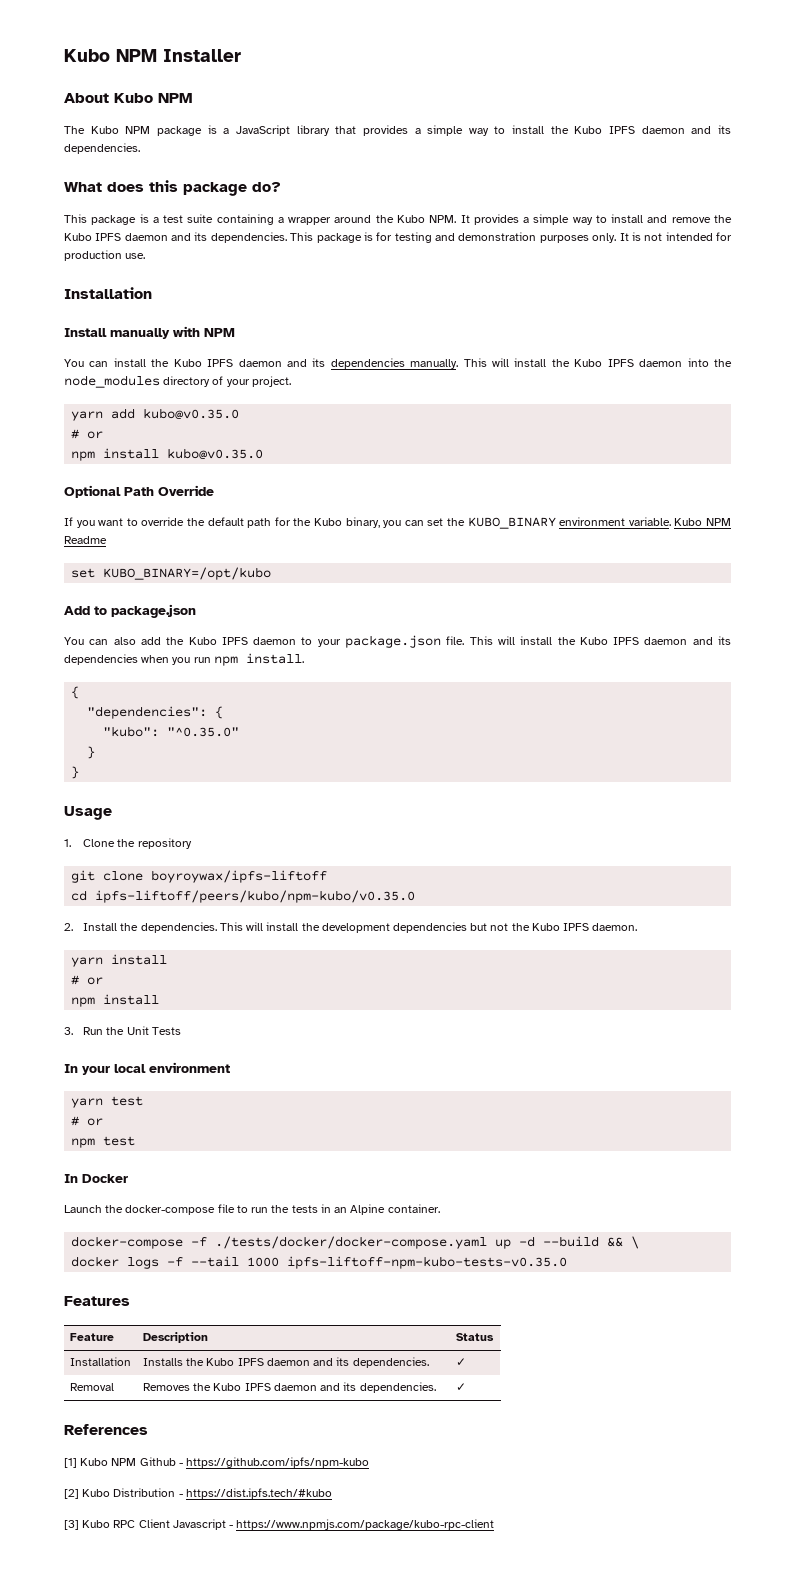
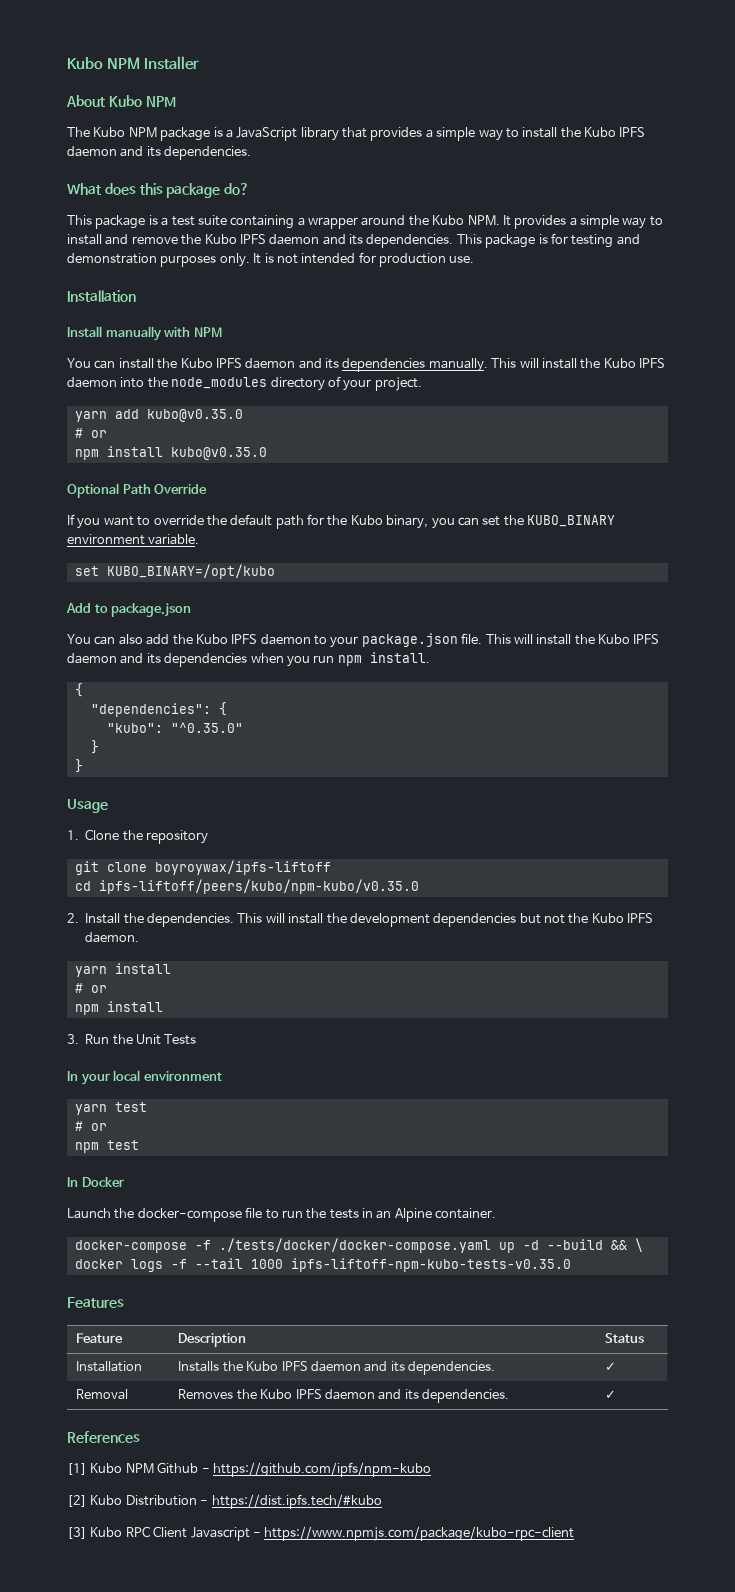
[674,518,732,526] [64,536,107,544] Kubo NPM Readme -> (200, 539) none

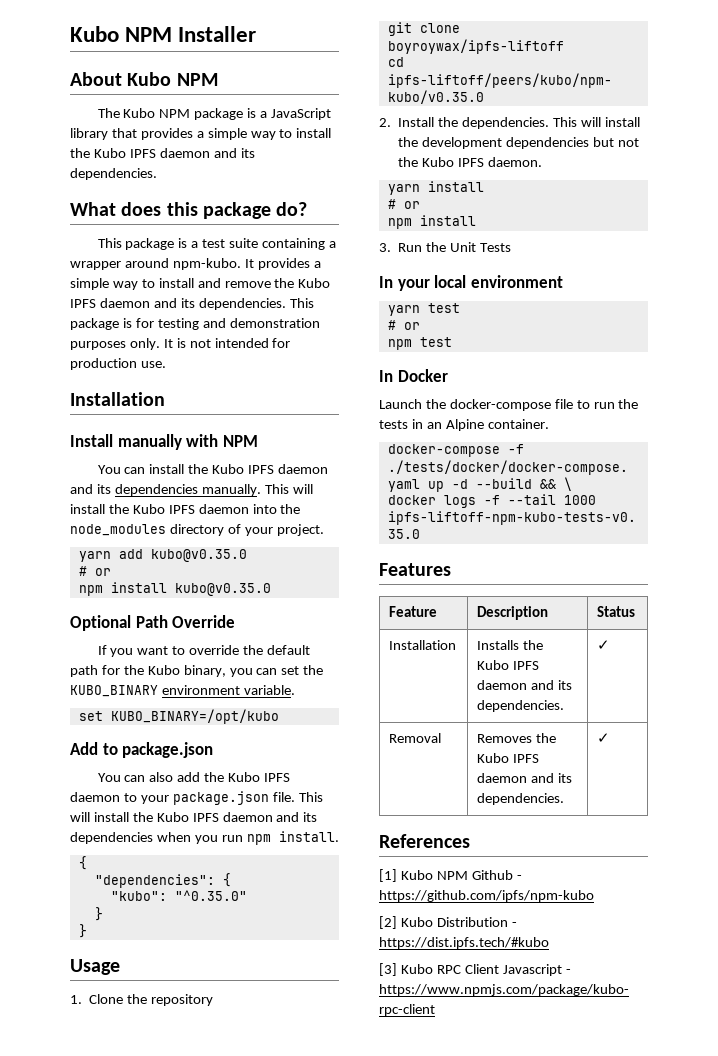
[408,215,500,226] the Kubo NPM. -> [172,258,241,270] npm-kubo.

